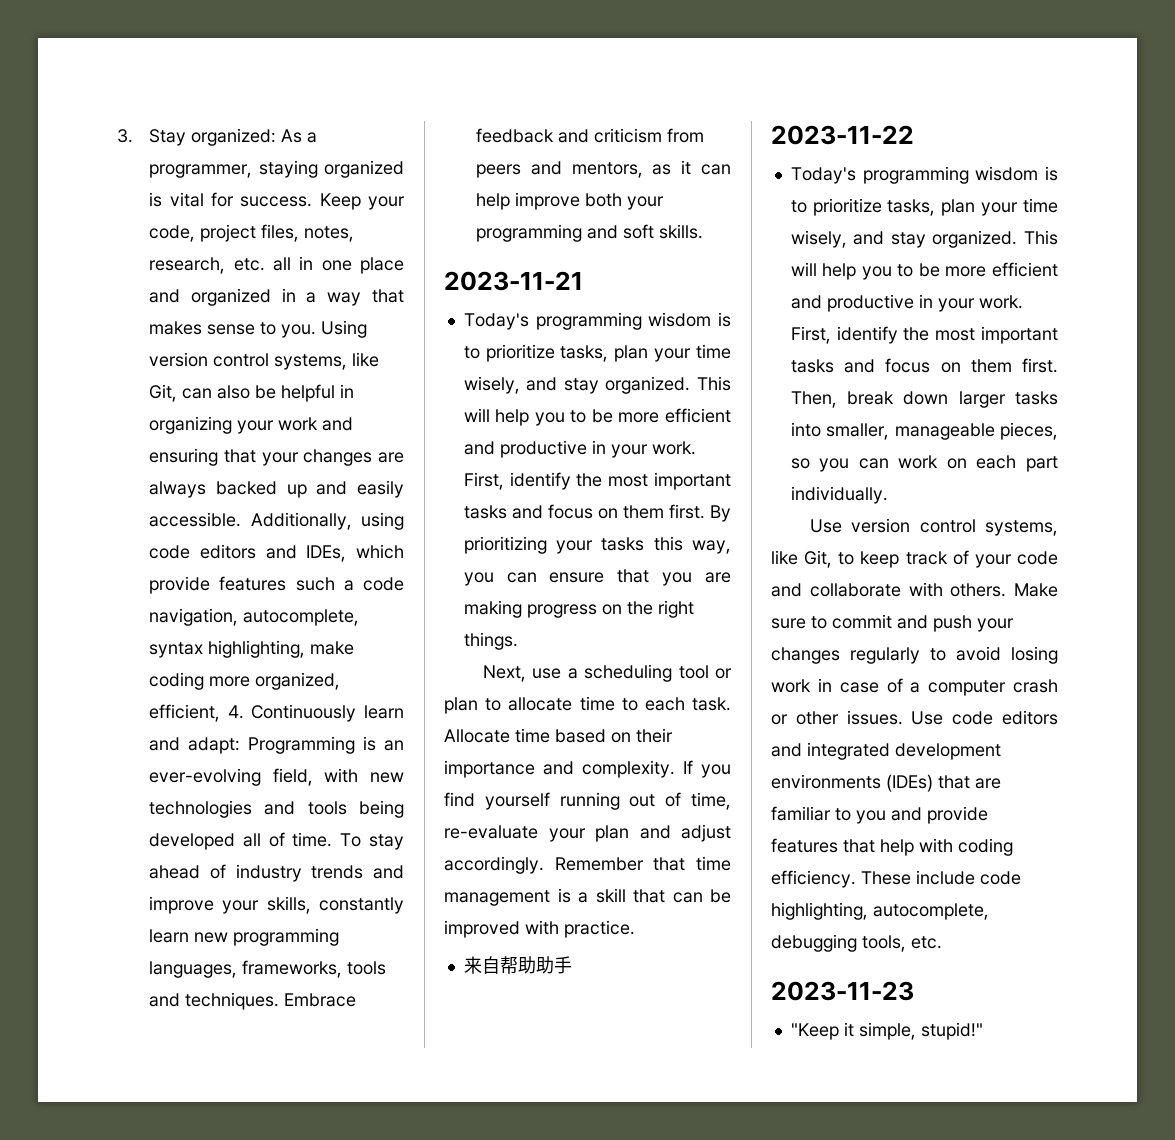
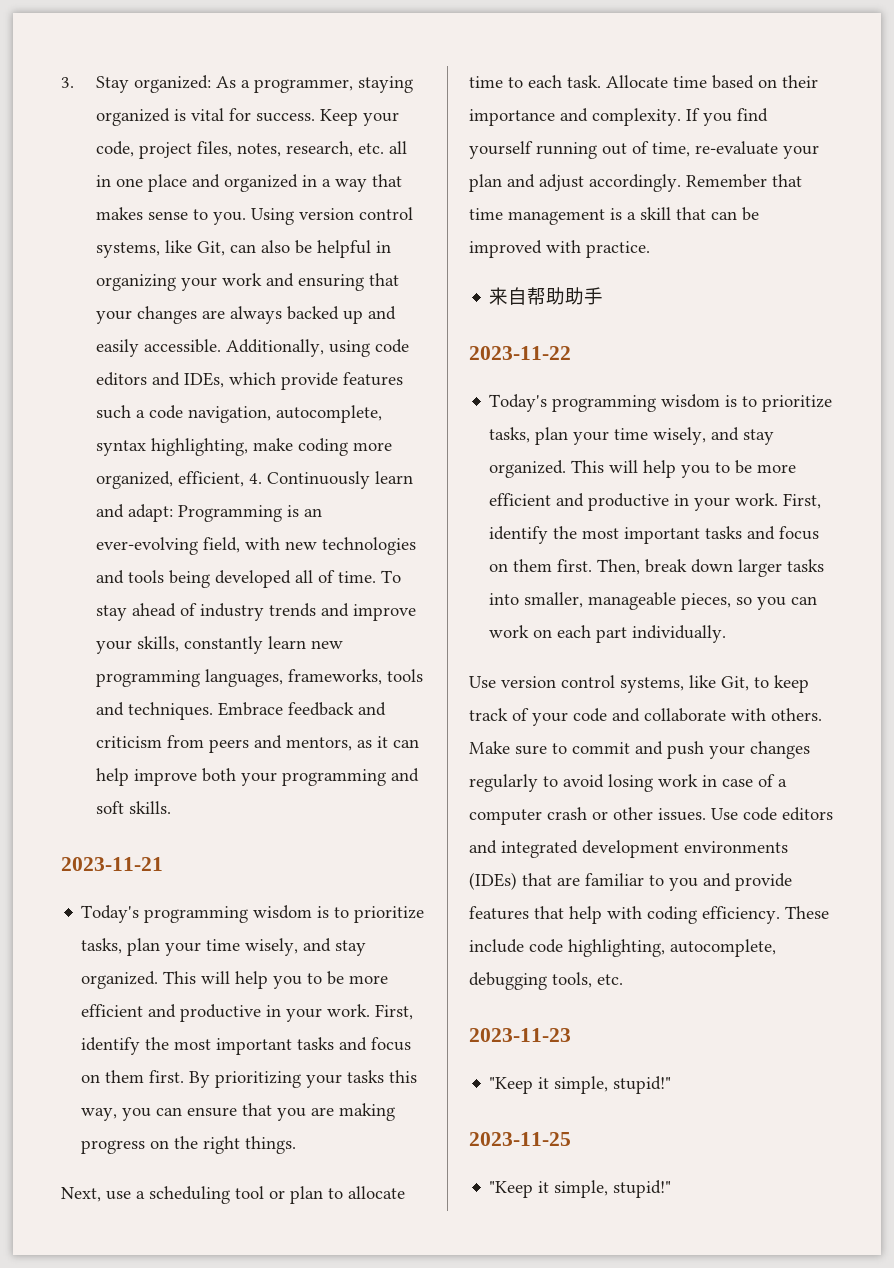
(983, 1031) none -> [469,1132,571,1146] [489,1180,672,1198] // 2023-11-25 // "Keep it simple, stupid!"

